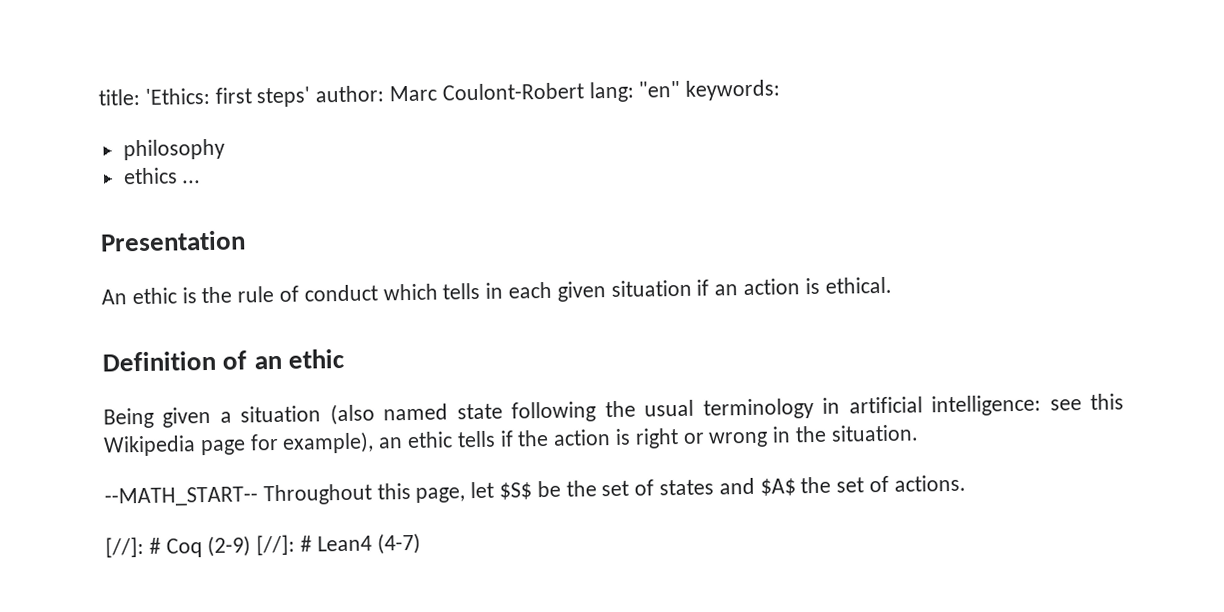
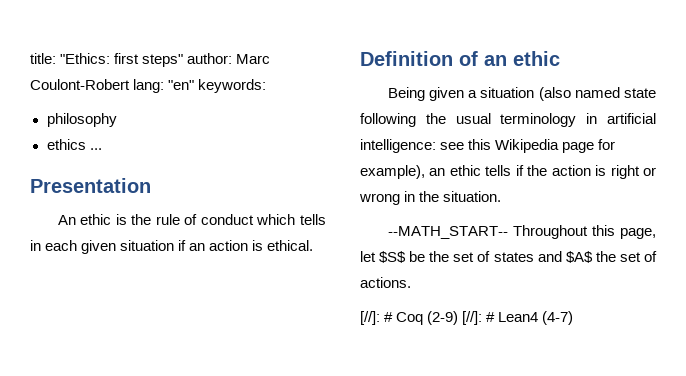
[144,86,312,108] 'Ethics: first steps' -> [60,53,184,67] "Ethics: first steps"

